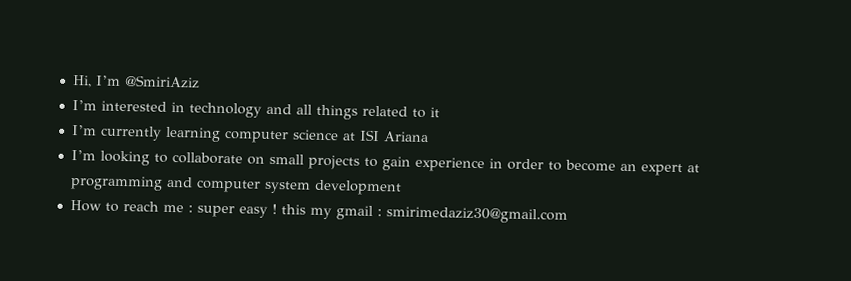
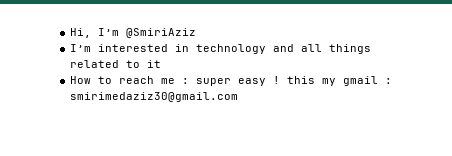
[71,125,429,144] [70,150,700,177] [69,175,402,196] // I’m currently learning computer science at ISI Ariana // I’m looking to collaborate on small projects to gain experience in order to become an expert at programming and computer system development -> (162, 64) none

